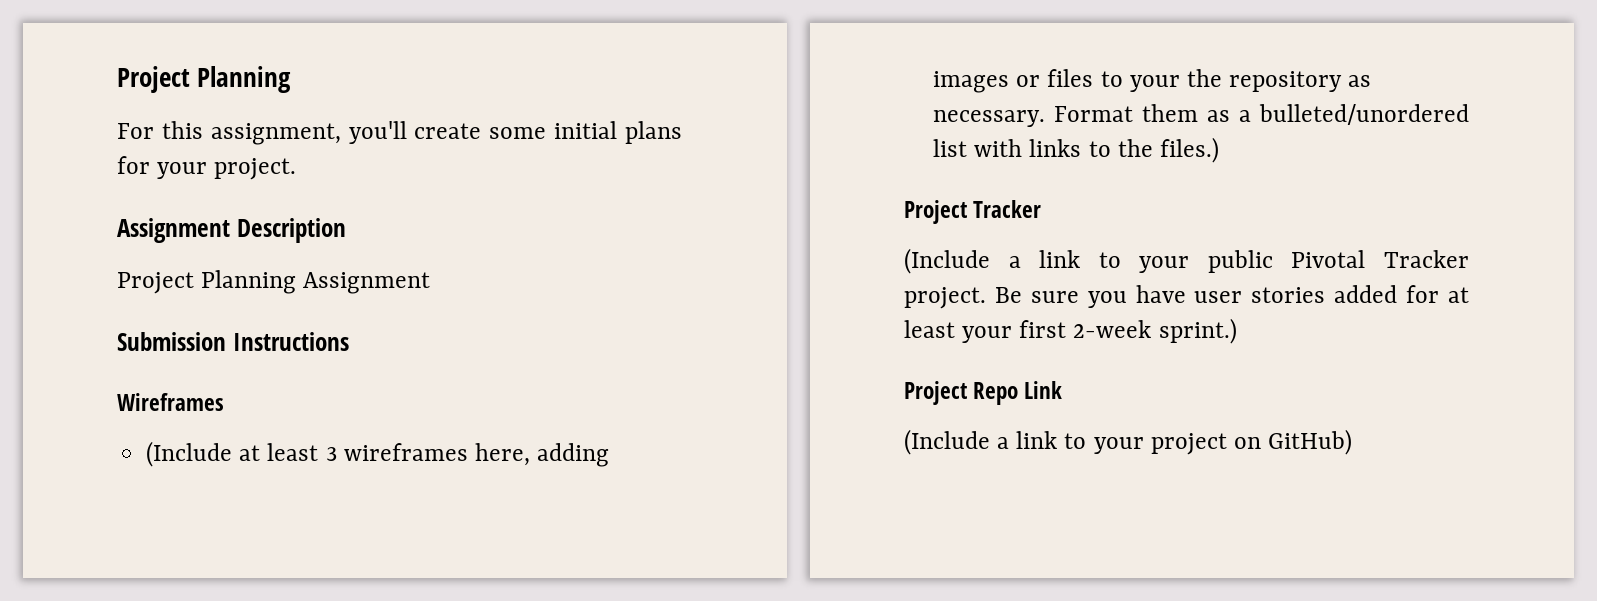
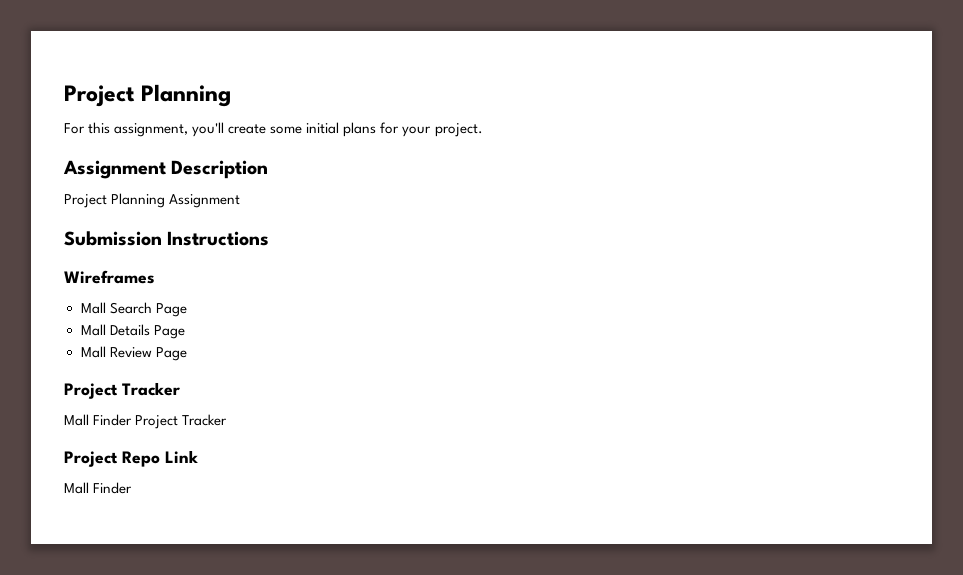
[146,441,610,467] [933,69,1372,93] [933,104,1469,127] [933,137,1219,163] [904,200,1042,224] [904,248,1469,274] [904,285,1469,309] [904,318,1237,344] [904,381,1063,405] [904,429,1353,455] (Include at least 3 wireframes here, adding images or files to your the repository as necessary. Format them as a bulleted/unordered list with links to the files.) // Project Tracker // (Include a link to your public Pivotal Tracker project. Be sure you have user stories added for at least your first 2-week sprint.) // Project Repo Link // (Include a link to your project on GitHub) -> [80,302,187,317] [80,324,185,339] [80,346,187,361] [64,382,180,399] [64,414,228,429] [64,450,198,467] [64,482,133,494] Mall Search Page // Mall Details Page // Mall Review Page // Project Tracker // Mall Finder Project Tracker // Project Repo Link // Mall Finder

